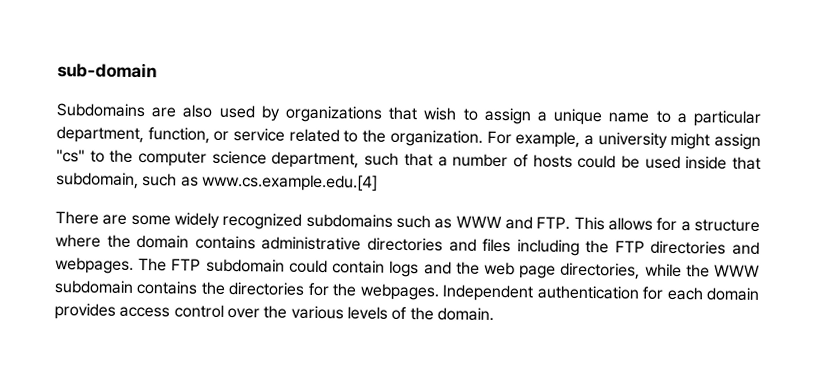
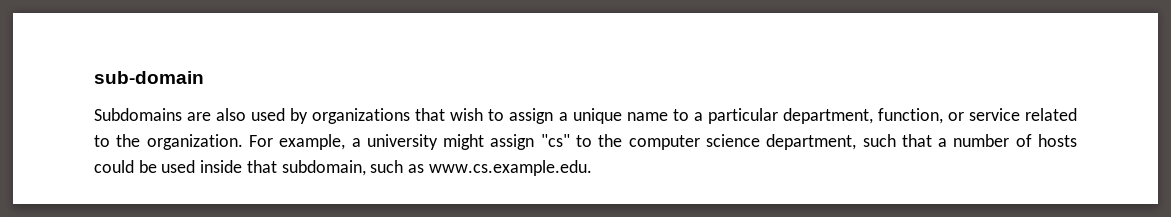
[201,173,378,192] [55,211,761,232] [55,234,761,256] [55,257,760,280] [54,280,760,302] [54,303,494,321] www.cs.example.edu.[4] // There are some widely recognized subdomains such as WWW and FTP. This allows for a structure where the domain contains administrative directories and files including the FTP directories and webpages. The FTP subdomain could contain logs and the web page directories, while the WWW subdomain contains the directories for the webpages. Independent authentication for each domain provides access control over the various levels of the domain. -> [428,160,592,176] www.cs.example.edu.

